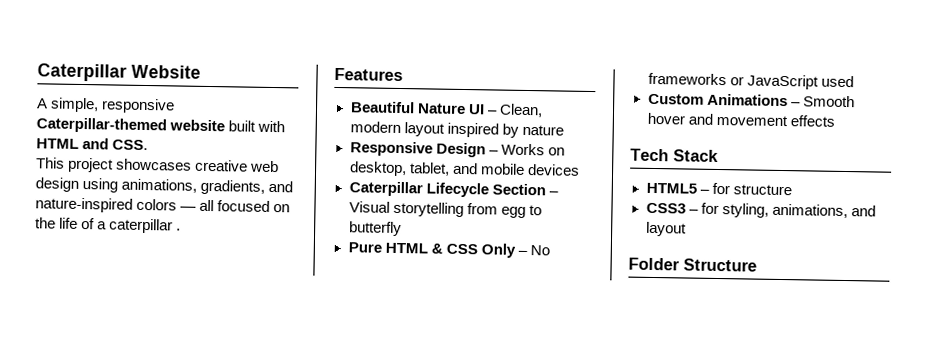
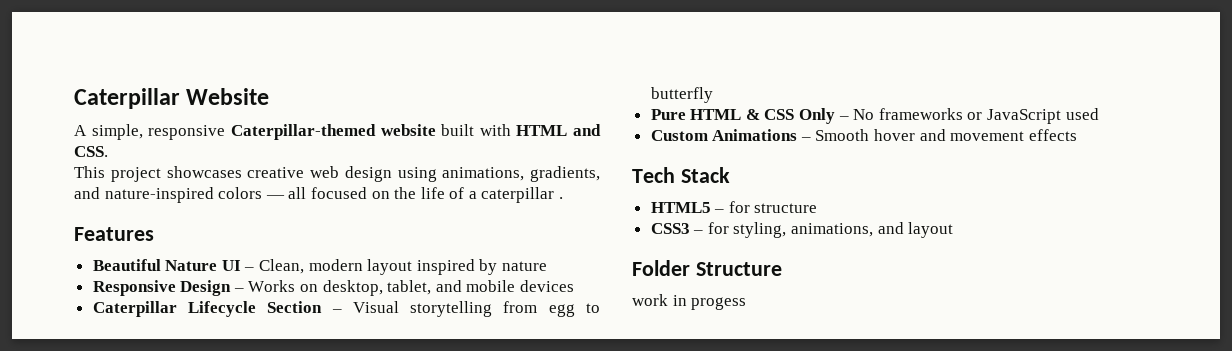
(757, 265) none -> [632,294,747,310] // work in progess

